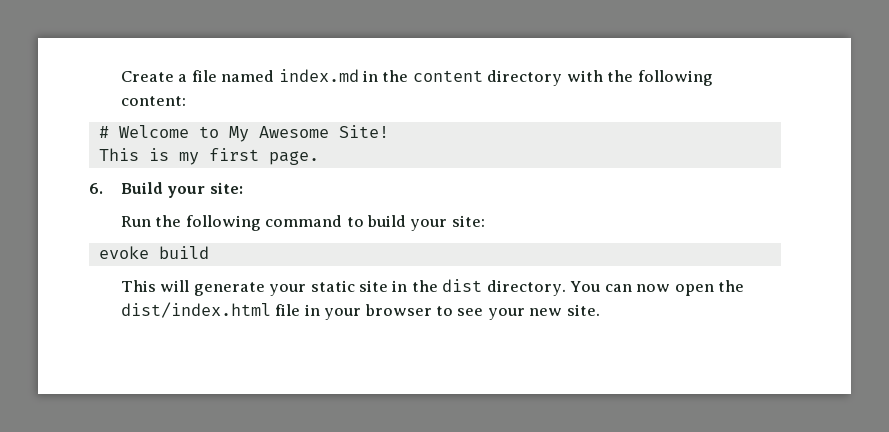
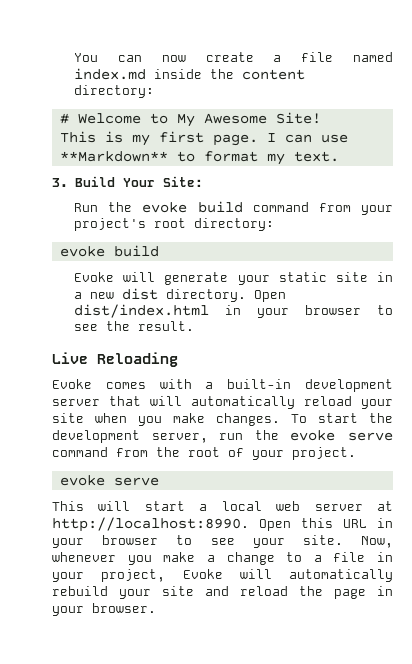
[120,71,174,82] Create -> [74,52,254,62] You can now create
[362,70,378,82] in -> [154,69,203,79] inside
[487,70,713,86] [120,96,186,106] directory with the following content: -> [74,85,155,98] directory:
[89,182,243,198] [120,215,485,231] // 6. Build your site: // Run the following command to build your site: -> [266,133,348,143] [59,151,339,165] [52,176,203,187] [74,201,393,215] [74,218,275,231] I can use **Markdown** to format my text. // 3. Build Your Site: // Run the evoke build command from your project's root directory:
[120,280,156,292] This -> [74,272,115,282] Evoke
[411,279,745,296] [120,302,301,318] the dist directory. You can now open the dist/index.html file -> [74,288,287,302] [74,304,393,318] [74,321,195,331] [52,352,178,367] [52,379,393,392] [52,396,393,409] [52,413,393,426] [52,430,393,443] [52,447,356,460] [59,475,159,486] [52,501,393,511] [52,517,367,532] a new dist directory. Open dist/index.html in your browser to see the result. // Live Reloading // Evoke comes with a built-in development server that will automatically reload your site when you make changes. To start the development server, run the evoke serve command from the root of your project. // evoke serve // This will start a local web server at http://localhost:8990. Open this URL
[529,304,600,316] new site. -> [302,535,393,548] [52,552,393,565] [52,569,393,582] [52,586,393,599] [52,603,156,616] site. Now, whenever you make a change to a file in your project, Evoke will automatically rebuild your site and reload the page in your browser.

